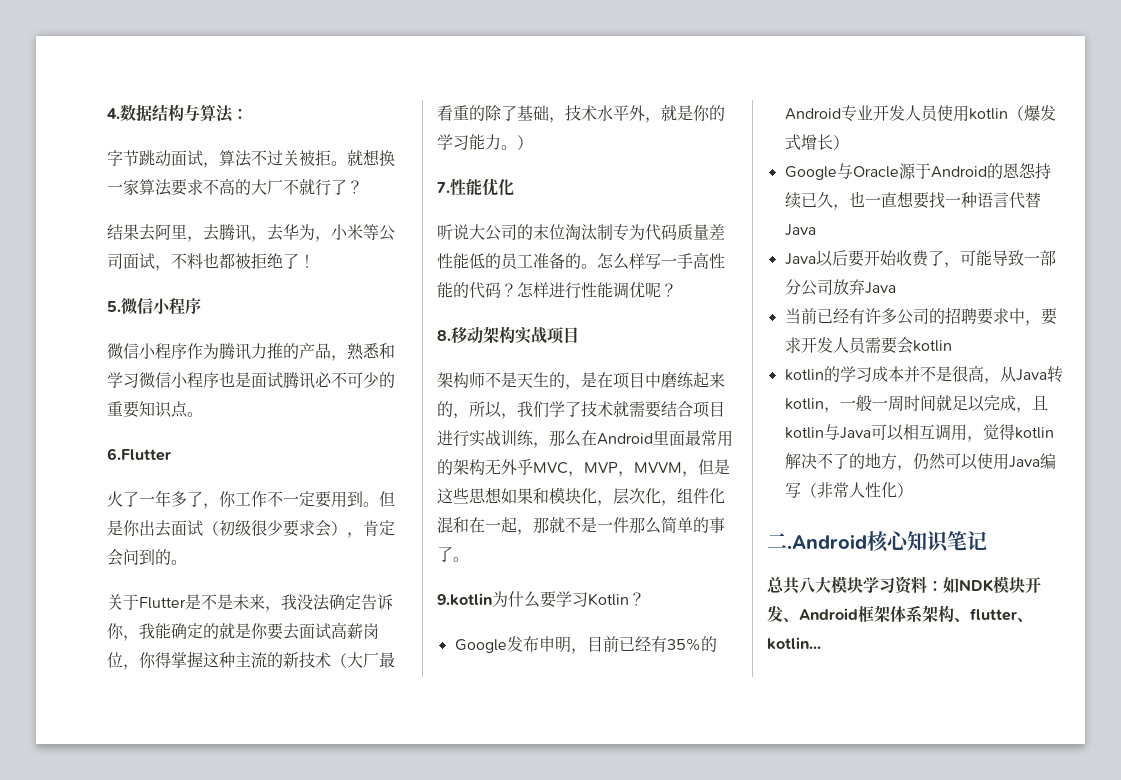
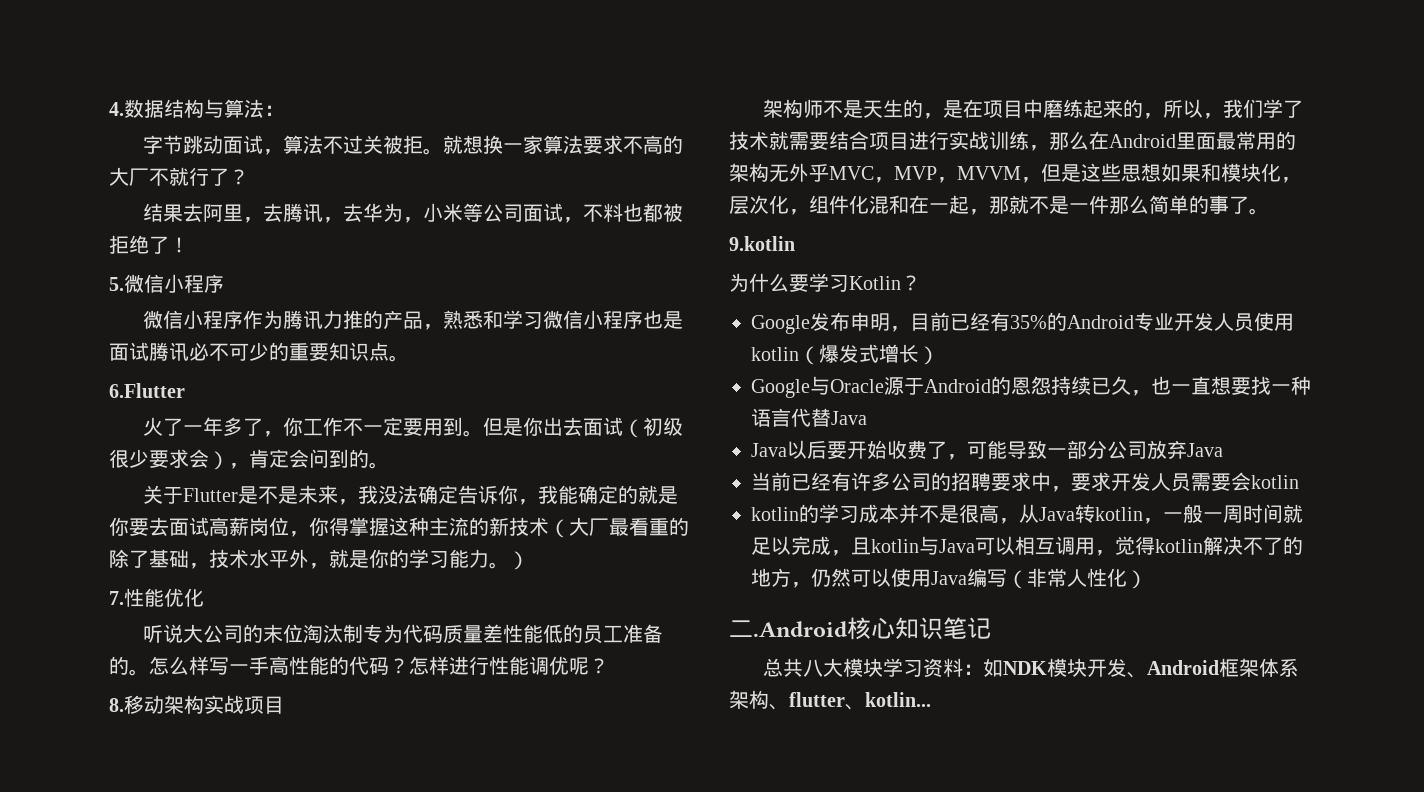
(492, 599) none -> (795, 243) //

